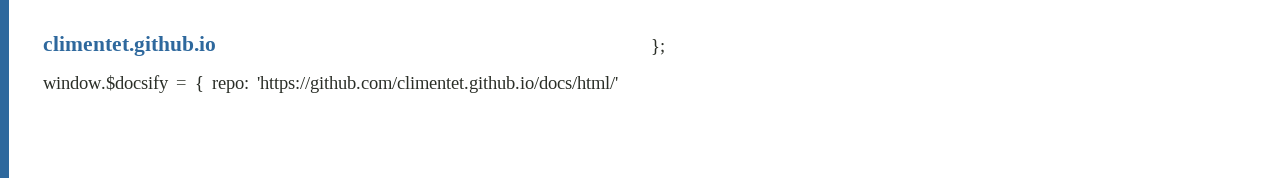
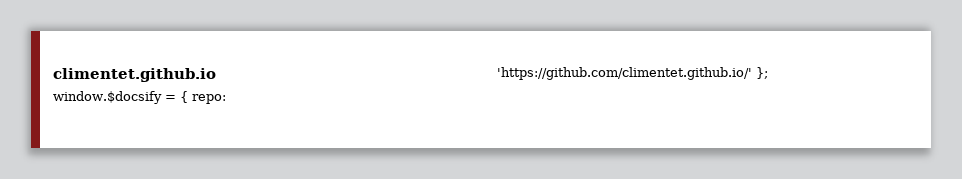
[257,76,618,93] 'https://github.com/climentet.github.io/docs/html/' -> [497,67,752,80] 'https://github.com/climentet.github.io/'

